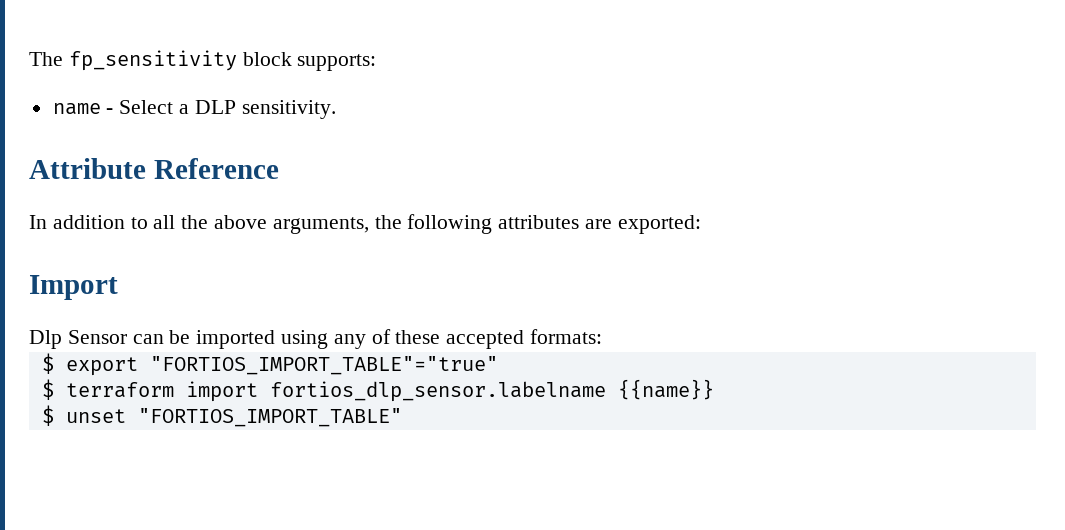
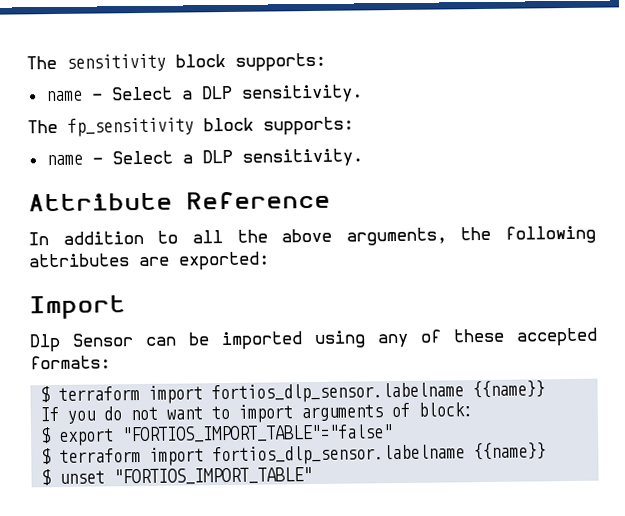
[29,52,63,66] The -> [26,52,326,72] [45,84,363,103] [27,119,58,134] The sensitivity block supports: // name - Select a DLP sensitivity. // The
(603, 336) none -> [40,380,546,404] [40,402,474,424] // $ terraform import fortios_dlp_sensor.labelname {{name}} // If you do not want to import arguments of block:
[149,356,498,375] "FORTIOS_IMPORT_TABLE"="true" -> [121,424,394,444] "FORTIOS_IMPORT_TABLE"="false"

